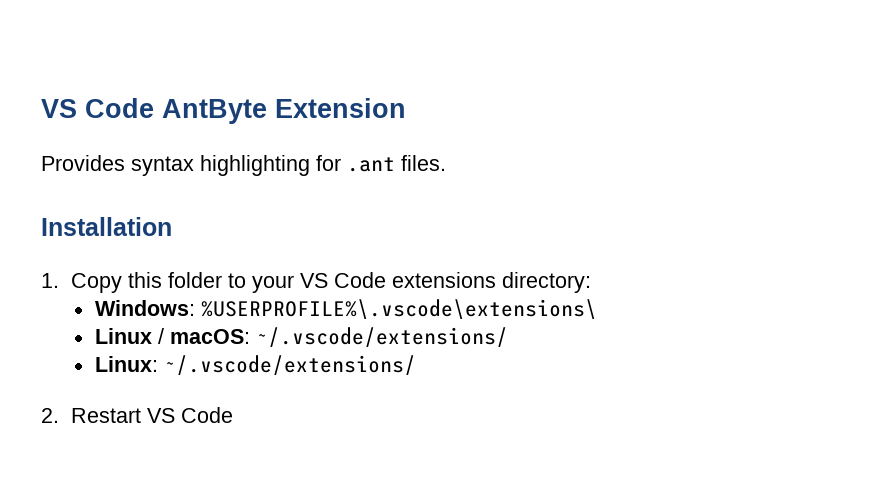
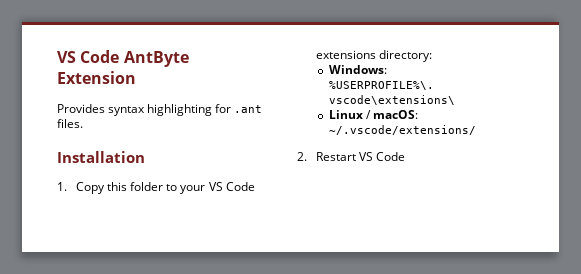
[94,355,416,375] // Linux: ~/.vscode/extensions/ -> (476, 130) none

